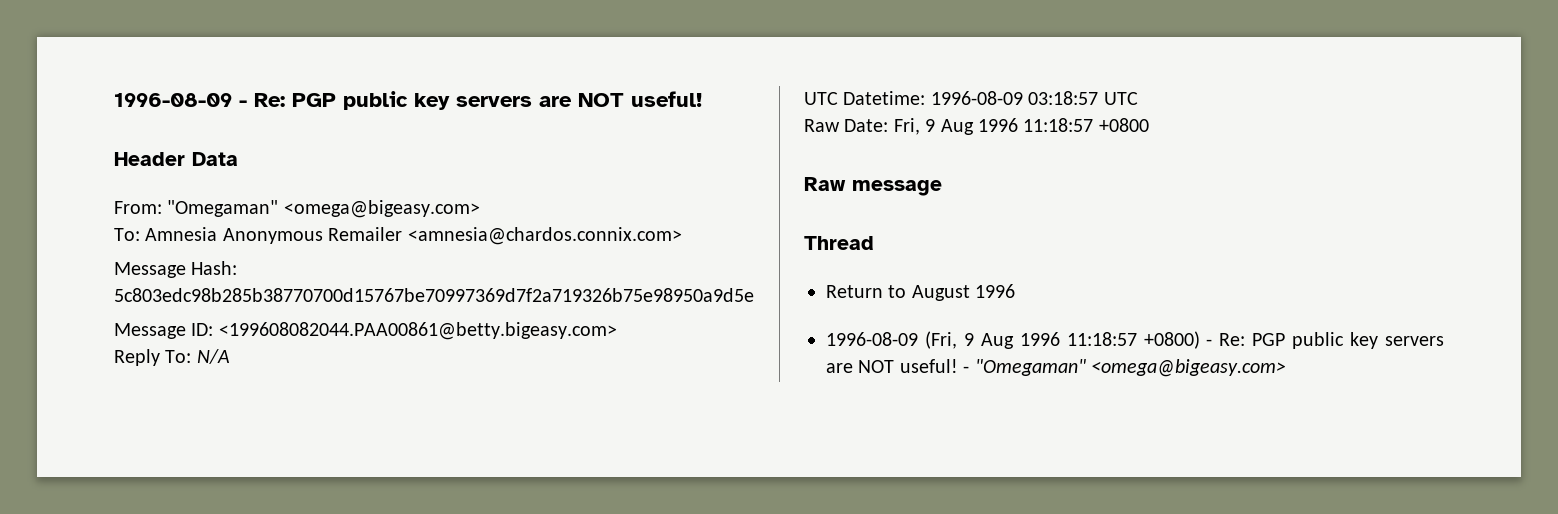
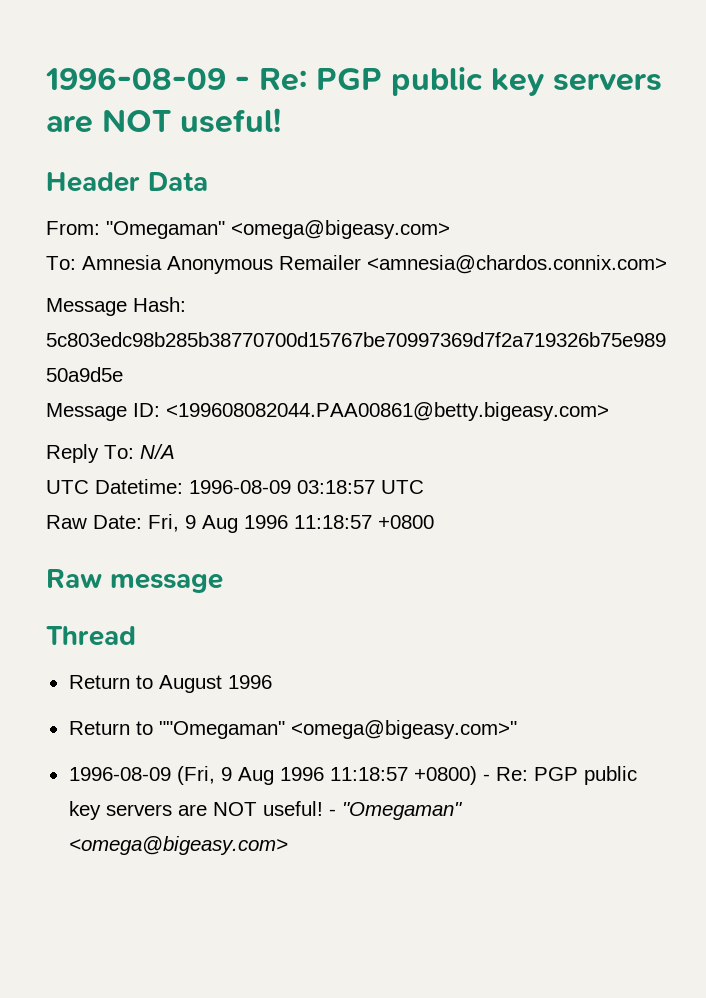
(1016, 291) none -> [68,720,517,739] // Return to ""Omegaman" <omega@bigeasy.com>"

